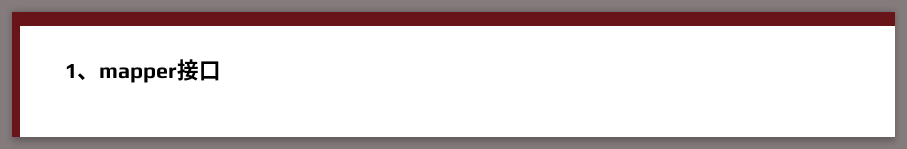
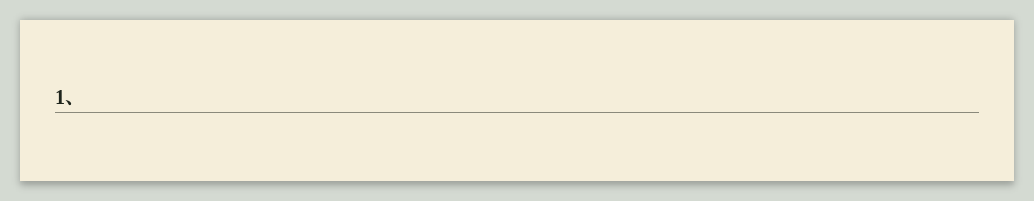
[99,59,221,83] mapper接口 -> (85, 103) none

